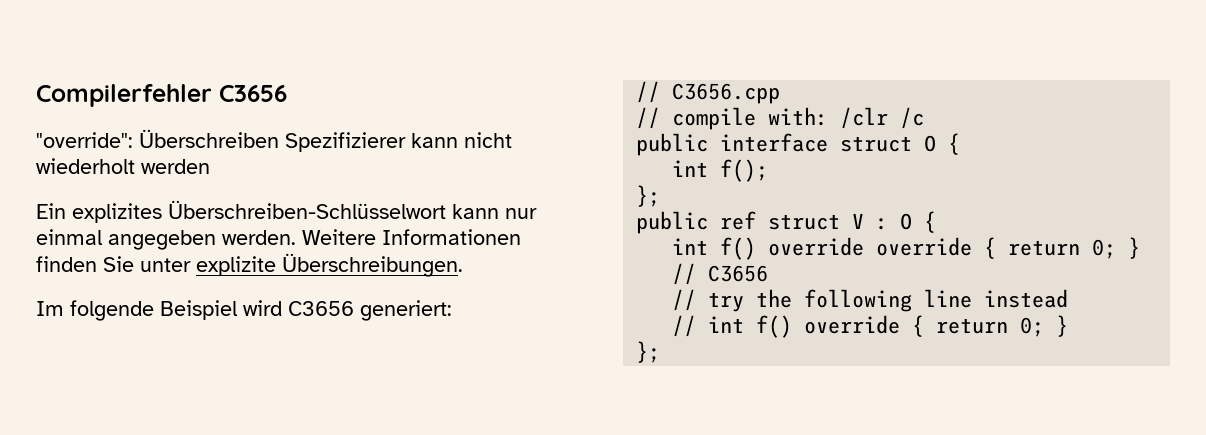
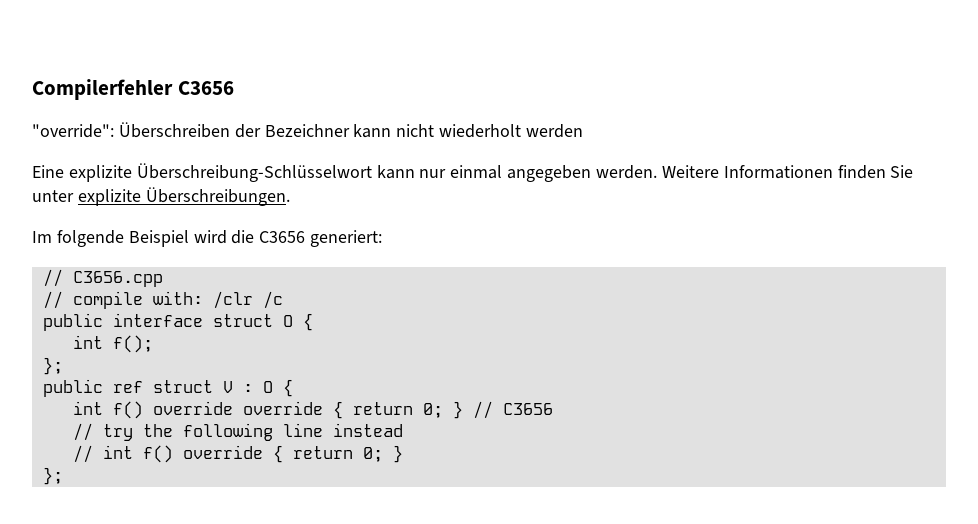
[285,132,406,152] Spezifizierer -> [234,124,350,138] der Bezeichner
[36,200,446,223] Ein explizites Überschreiben-Schlüsselwort -> [32,163,372,182] Eine explizite Überschreibung-Schlüsselwort
(282, 308) none -> [231,230,255,244] die

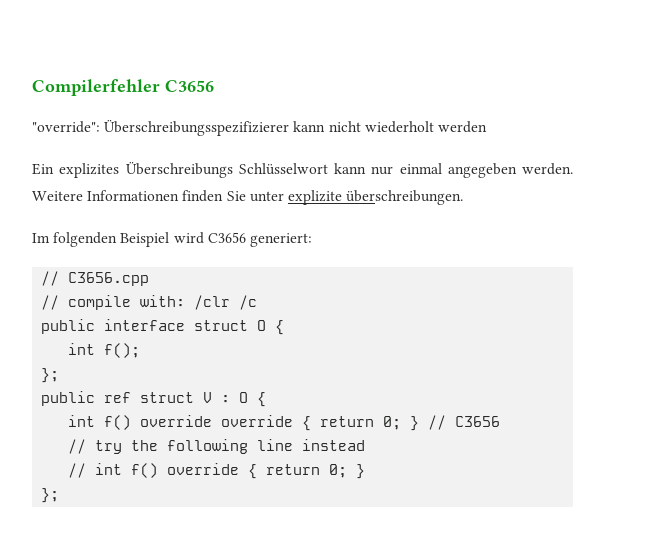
[118,122,350,138] Überschreiben der Bezeichner -> [104,120,290,136] Überschreibungsspezifizierer
[32,163,372,182] Eine explizite Überschreibung-Schlüsselwort -> [32,162,328,178] Ein explizites Überschreibungs Schlüsselwort
[145,187,290,206] Überschreibungen. -> [346,190,464,205] überschreibungen.
[56,230,124,247] folgende -> [53,232,118,247] folgenden
[231,230,255,244] die -> (204, 238) none

